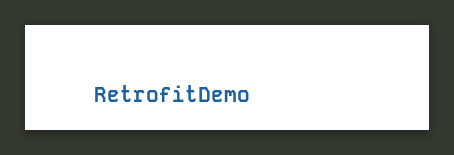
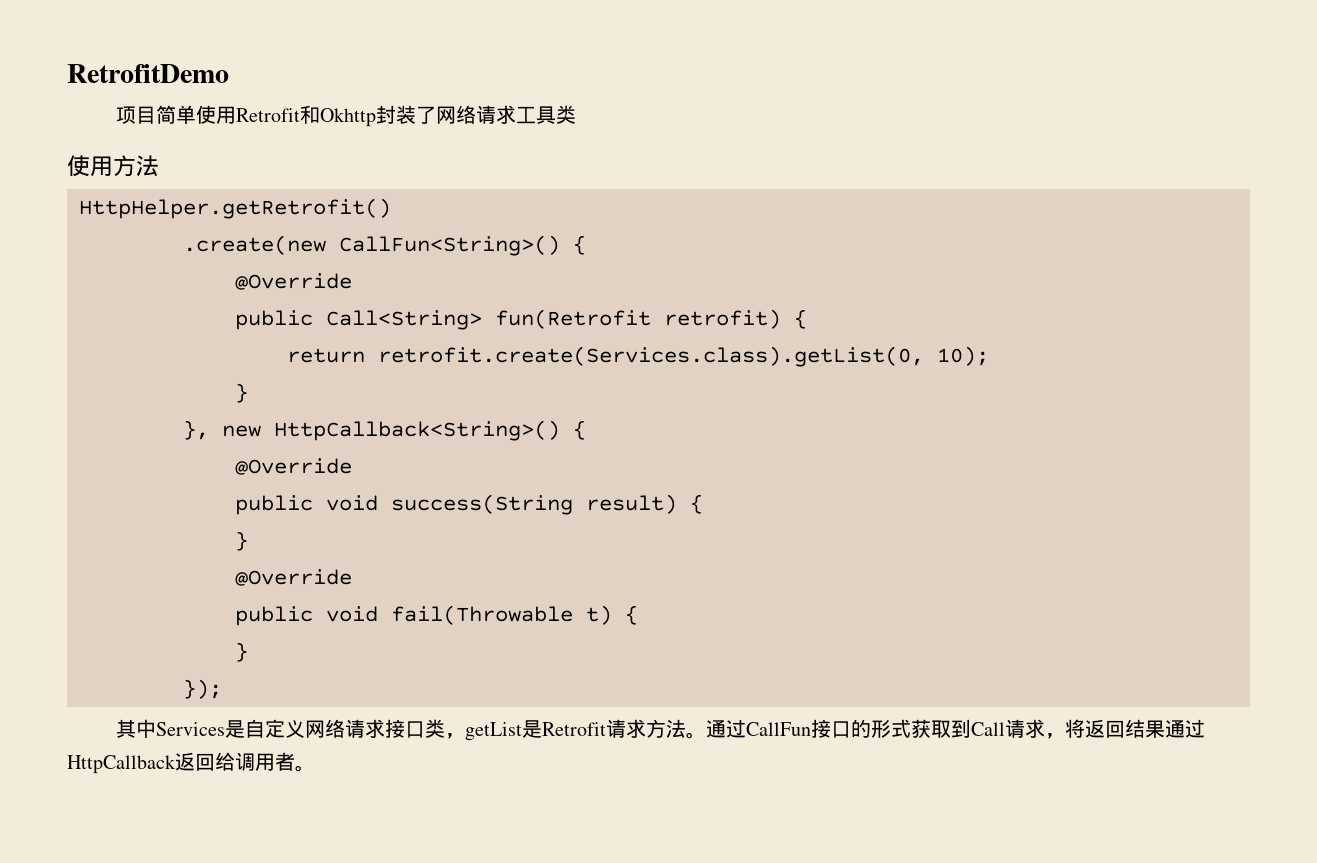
(250, 93) none -> [116,105,577,127] [67,155,159,177] [79,198,391,219] [183,235,586,256] [235,273,352,290] [235,309,807,330] [287,346,989,367] [235,383,248,403] [183,420,586,441] [235,458,352,475] [235,494,703,515] [235,531,248,551] [235,569,352,586] [235,605,638,626] [235,642,248,662] [183,679,222,699] [116,719,1206,741] [67,752,315,774] // 项目简单使用Retrofit和Okhttp封装了网络请求工具类 // 使用方法 // HttpHelper.getRetrofit() // .create(new CallFun<String>() { // @Override // public Call<String> fun(Retrofit retrofit) { // return retrofit.create(Services.class).getList(0, 10); // } // }, new HttpCallback<String>() { // @Override // public void success(String result) { // } // @Override // public void fail(Throwable t) { // } // }); // 其中Services是自定义网络请求接口类，getList是Retrofit请求方法。通过CallFun接口的形式获取到Call请求，将返回结果通过HttpCallback返回给调用者。

